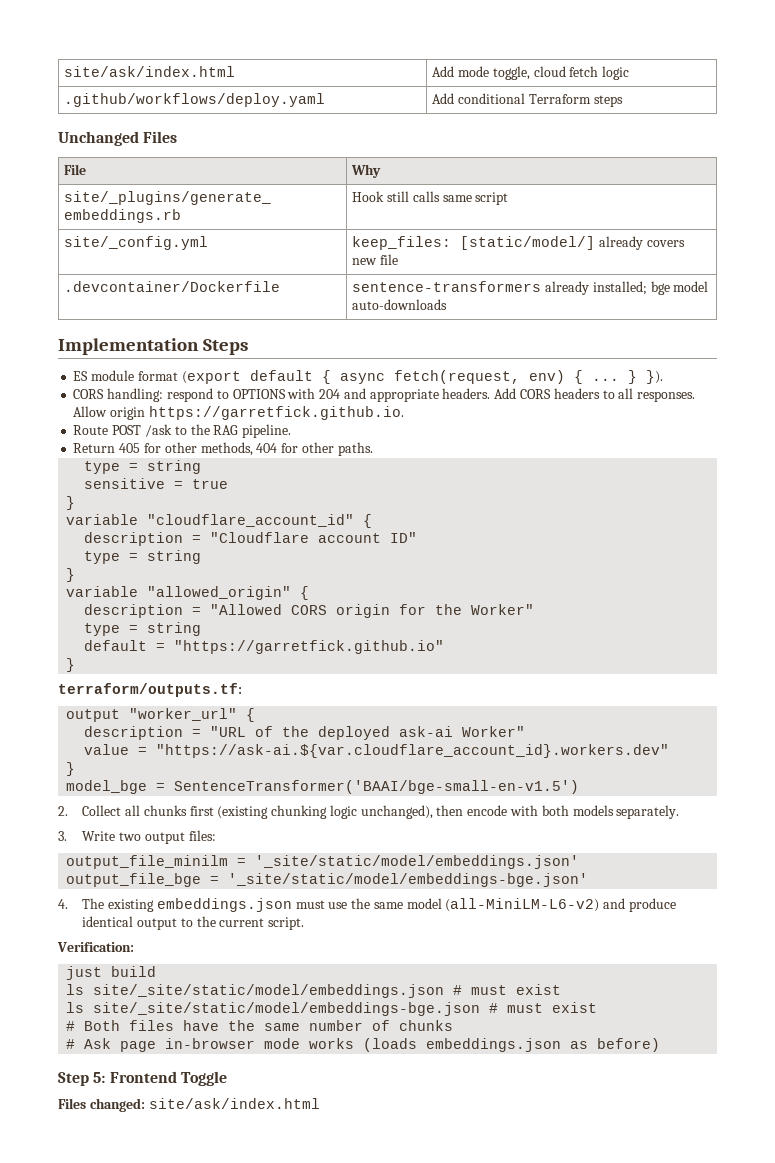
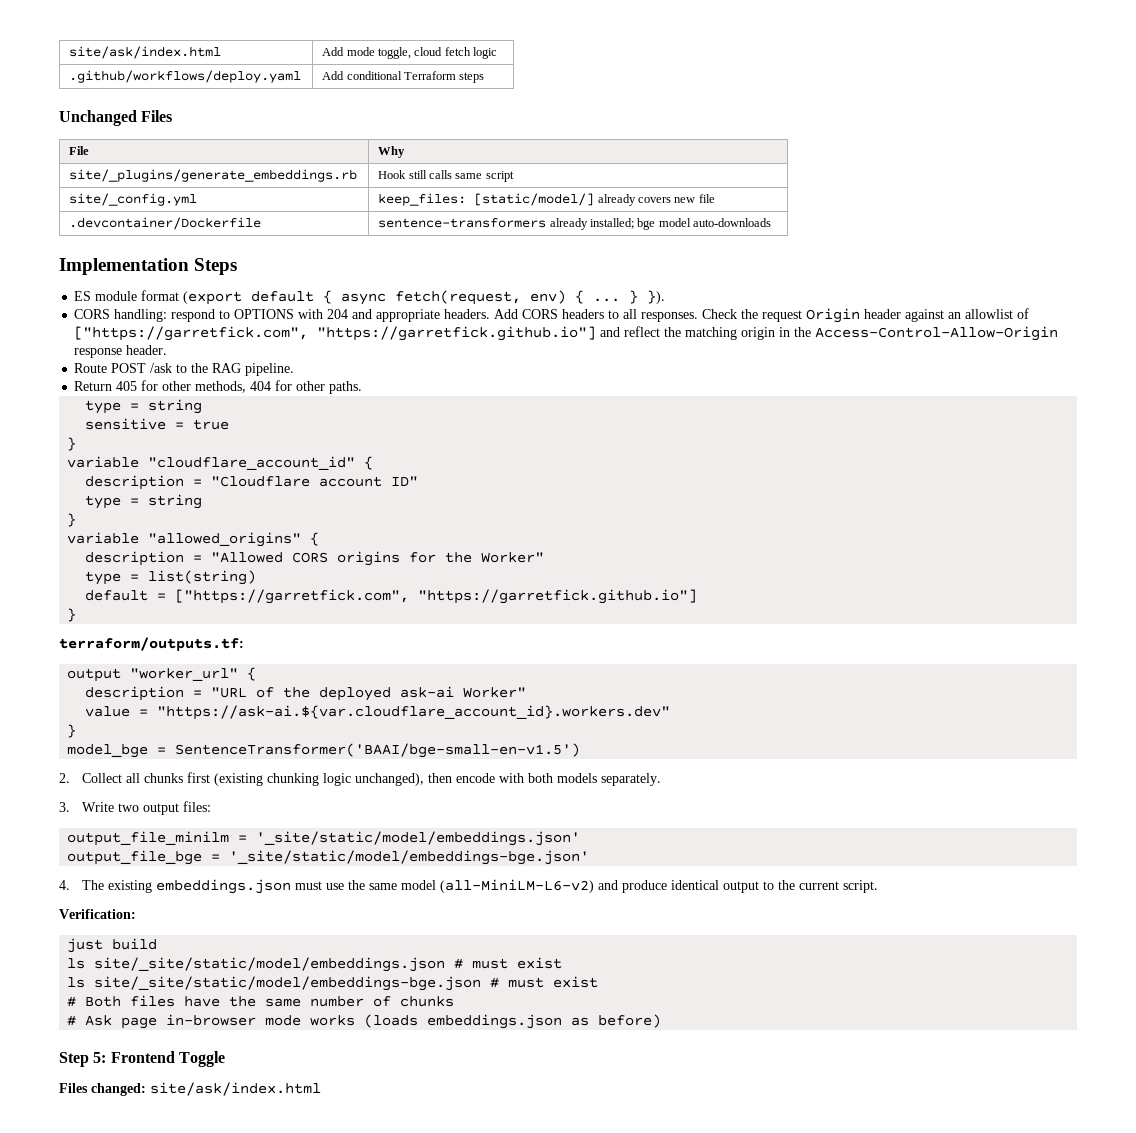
[73,406,404,420] Allow origin https://garretfick.github.io. -> [702,308,1030,323] [74,326,1059,341] [74,345,168,358] Check the request Origin header against an allowlist of ["https://garretfick.com", "https://garretfick.github.io"] and reflect the matching origin in the Access-Control-Allow-Origin response header.
[147,586,292,600] "allowed_origin" -> [148,532,302,547] "allowed_origins"
[336,604,391,618] origin -> [337,551,401,566] origins
[147,622,202,636] string -> [148,570,257,585] list(string)
[174,640,445,654] "https://garretfick.github.io" -> [175,589,698,604] ["https://garretfick.com", "https://garretfick.github.io"]

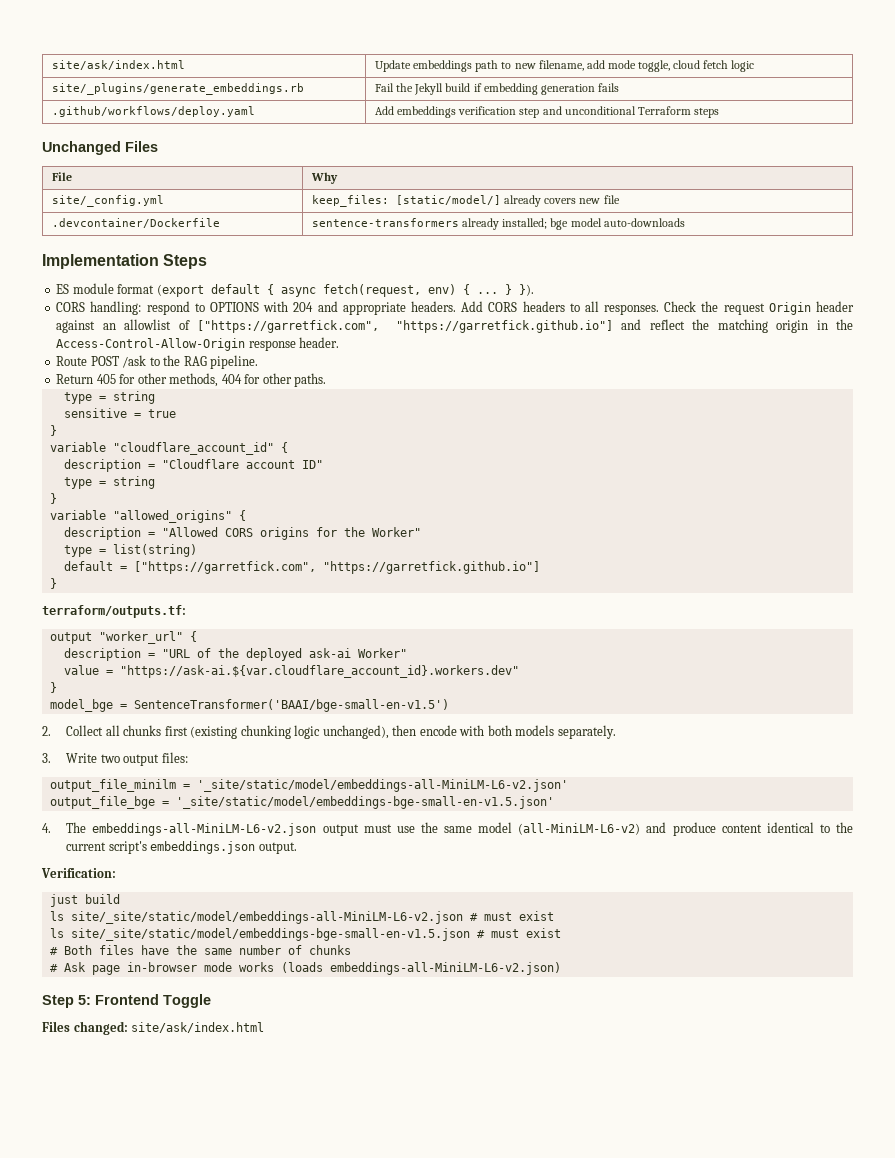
[322,47,345,56] Add -> [375,60,605,72] Update embeddings path to new filename, add
[69,70,302,83] [322,71,402,80] .github/workflows/deploy.yaml | Add conditional -> [52,83,305,95] [375,83,619,95] [52,106,256,117] [375,106,636,118] site/_plugins/generate_embeddings.rb | Fail the Jekyll build if embedding generation fails // .github/workflows/deploy.yaml | Add embeddings verification step and unconditional
[69,169,358,182] [378,170,514,182] // site/_plugins/generate_embeddings.rb | Hook still calls same script -> (339, 178) none
[256,831,581,846] '_site/static/model/embeddings.json' -> [196,779,568,792] '_site/static/model/embeddings-all-MiniLM-L6-v2.json'
[229,850,590,865] '_site/static/model/embeddings-bge.json' -> [175,796,554,809] '_site/static/model/embeddings-bge-small-en-v1.5.json'
[108,879,292,894] existing embeddings.json -> [92,823,359,836] embeddings-all-MiniLM-L6-v2.json output
[671,880,760,893] identical output -> [721,822,814,833] content identical
[843,880,879,893] script. -> [108,841,297,854] script's embeddings.json output.
[94,957,446,972] site/_site/static/model/embeddings.json -> [70,911,463,924] site/_site/static/model/embeddings-all-MiniLM-L6-v2.json
[94,976,482,991] site/_site/static/model/embeddings-bge.json -> [70,928,470,941] site/_site/static/model/embeddings-bge-small-en-v1.5.json
[427,1014,662,1029] embeddings.json as before) -> [329,962,561,975] embeddings-all-MiniLM-L6-v2.json)

